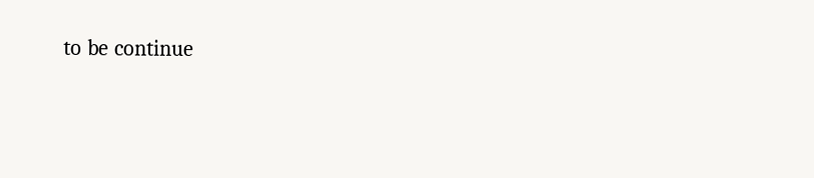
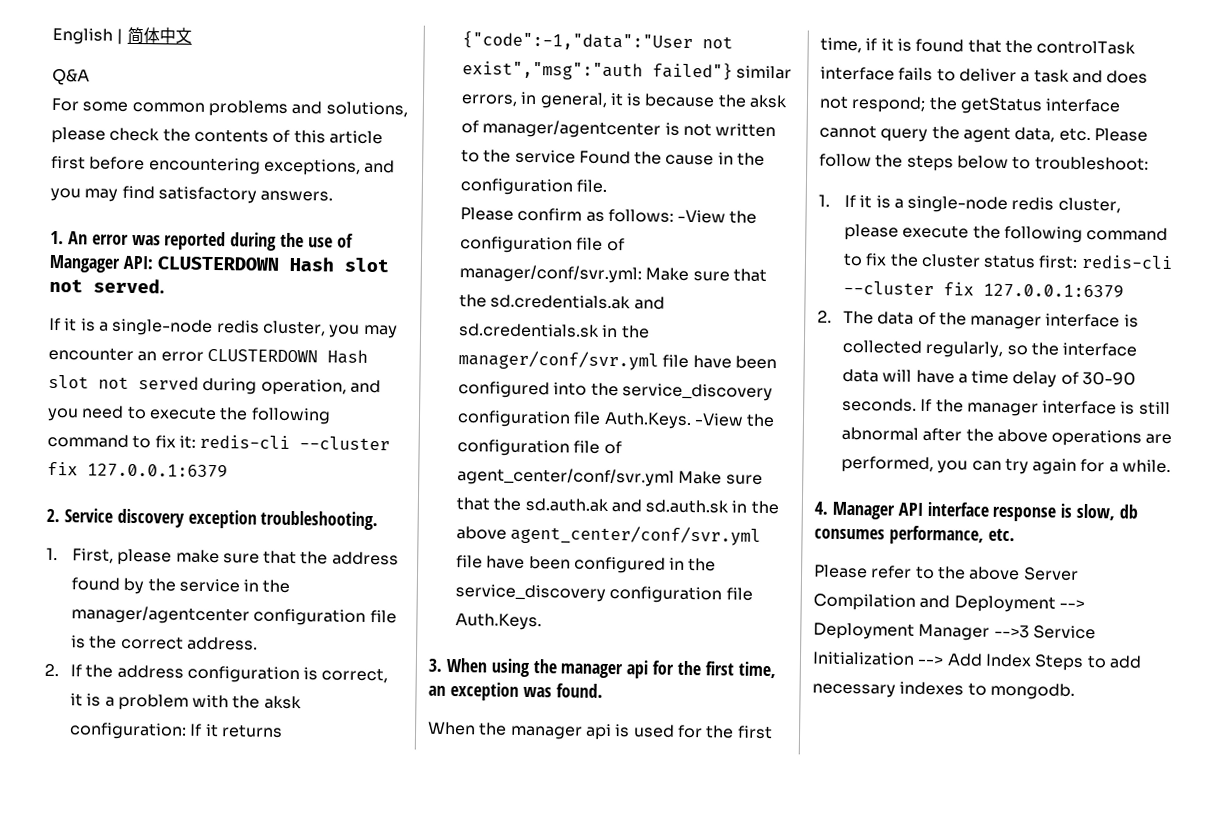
[63,39,194,57] to be continue -> [52,26,192,45] [52,68,90,86] [51,97,408,118] [51,126,383,145] [51,155,396,176] [50,185,334,204] [50,230,354,251] [49,254,389,273] [49,278,165,294] [49,317,398,339] [48,346,368,364] [48,374,381,396] [47,405,331,425] [47,433,391,451] [47,461,228,478] [46,508,379,531] [46,547,399,566] [70,577,291,595] [70,605,397,626] [70,635,258,651] [44,663,389,684] [69,693,302,711] [68,722,283,740] [461,31,733,52] [461,61,793,81] [460,91,789,109] [460,119,777,139] [460,149,766,166] [459,178,608,196] [459,207,758,224] [459,236,625,254] [458,264,767,284] [458,294,665,310] [458,323,650,339] [457,350,777,371] [457,381,773,402] [456,410,776,430] [456,439,622,457] [456,467,763,487] [455,497,779,515] [455,524,762,546] [455,555,717,574] [454,584,753,604] [454,613,542,631] [428,657,776,679] [428,681,603,701] [427,721,773,741] [820,37,1137,55] [820,66,1149,84] [819,95,1122,115] [819,124,1148,144] [819,153,1149,172] [818,194,1121,214] [843,223,1169,243] [842,252,1173,270] [842,280,1124,298] [817,310,1139,330] [841,339,1138,358] [841,368,1137,388] [841,397,1171,417] [840,426,1173,447] [840,455,1172,475] [814,501,1139,522] [814,525,1015,545] [814,564,1079,581] [813,593,1085,613] [813,622,1096,641] [812,651,1142,671] [812,681,1075,700] English | 简体中文 // Q&A // For some common problems and solutions, please check the contents of this article first before encountering exceptions, and you may find satisfactory answers. // 1. An error was reported during the use of Mangager API: CLUSTERDOWN Hash slot not served. // If it is a single-node redis cluster, you may encounter an error CLUSTERDOWN Hash slot not served during operation, and you need to execute the following command to fix it: redis-cli --cluster fix 127.0.0.1:6379 // 2. Service discovery exception troubleshooting. // 1. First, please make sure that the address found by the service in the manager/agentcenter configuration file is the correct address. // 2. If the address configuration is correct, it is a problem with the aksk configuration: If it returns {"code":-1,"data":"User not exist","msg":"auth failed"} similar errors, in general, it is because the aksk of manager/agentcenter is not written to the service Found the cause in the configuration file. // Please confirm as follows: -View the configuration file of manager/conf/svr.yml: Make sure that the sd.credentials.ak and sd.credentials.sk in the manager/conf/svr.yml file have been configured into the service_discovery configuration file Auth.Keys. -View the configuration file of agent_center/conf/svr.yml Make sure that the sd.auth.ak and sd.auth.sk in the above agent_center/conf/svr.yml file have been configured in the service_discovery configuration file Auth.Keys. // 3. When using the manager api for the first time, an exception was found. // When the manager api is used for the first time, if it is found that the controlTask interface fails to deliver a task and does not respond; the getStatus interface cannot query the agent data, etc. Please follow the steps below to troubleshoot: // 1. If it is a single-node redis cluster, please execute the following command to fix the cluster status first: redis-cli --cluster fix 127.0.0.1:6379 // 2. The data of the manager interface is collected regularly, so the interface data will have a time delay of 30-90 seconds. If the manager interface is still abnormal after the above operations are performed, you can try again for a while. // 4. Manager API interface response is slow, db consumes performance, etc. // Please refer to the above Server Compilation and Deployment --> Deployment Manager -->3 Service Initialization --> Add Index Steps to add necessary indexes to mongodb.

